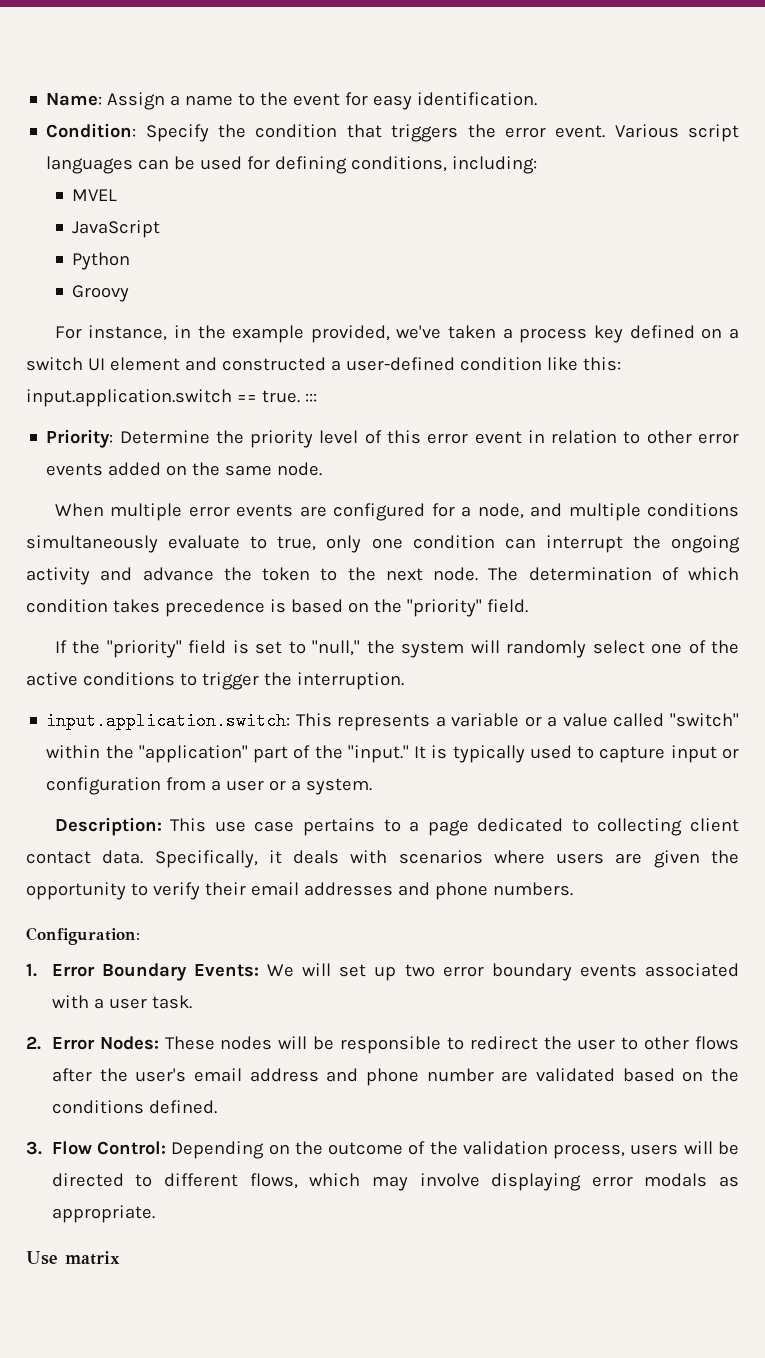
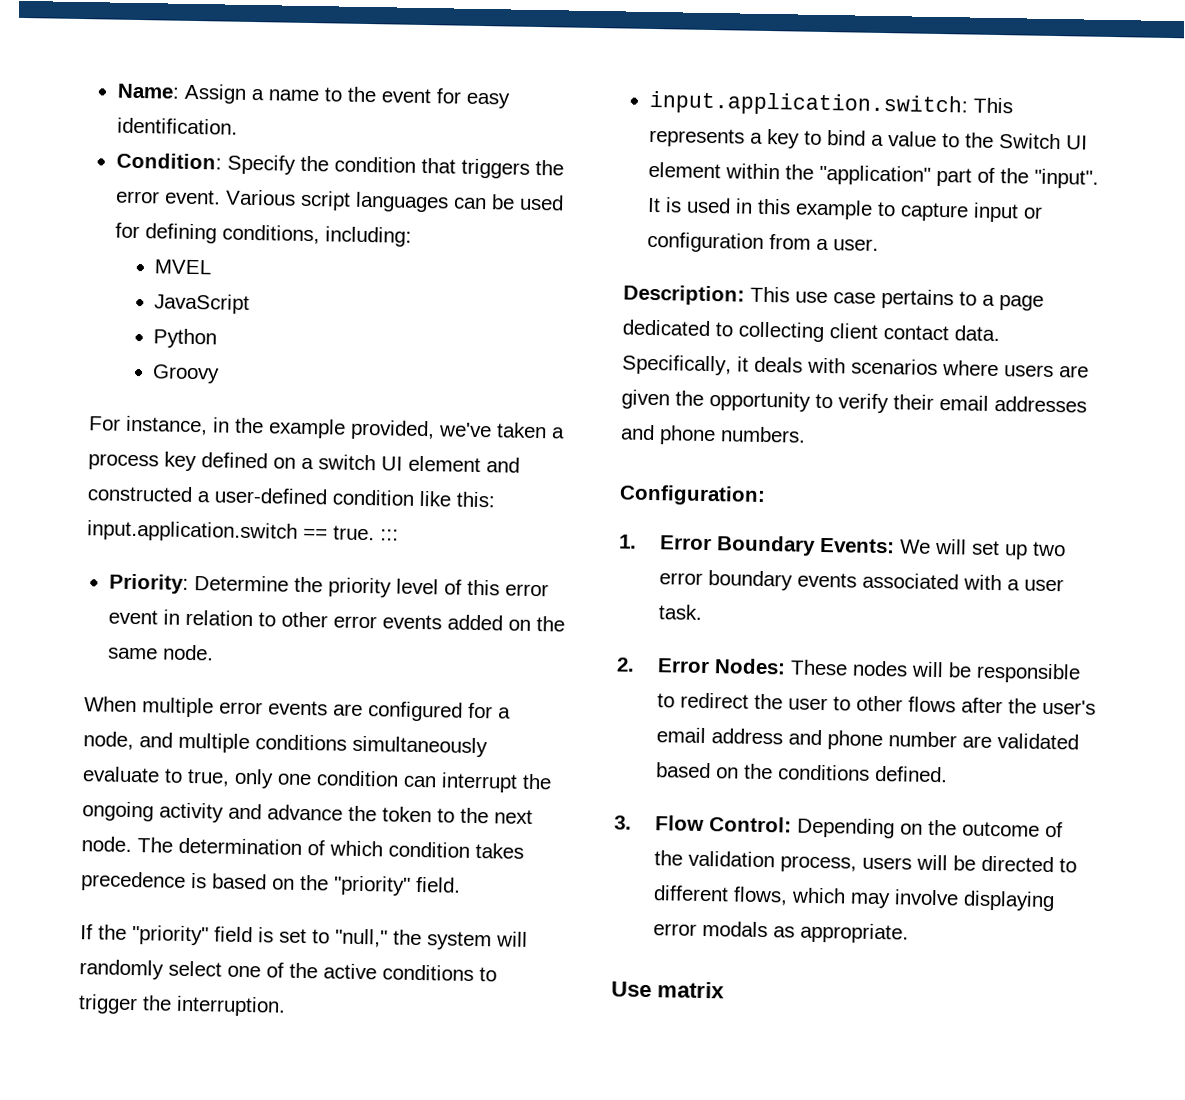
[451,713,739,727] variable or a value called "switch" -> [766,128,1088,150] [647,161,721,179] key to bind a value to the Switch UI element
[347,745,409,763] "input." -> [1033,168,1099,189] "input".
[452,745,572,763] typically used -> [685,197,873,220] used in this example
[226,778,373,795] user or a system. -> [832,238,879,251] user.

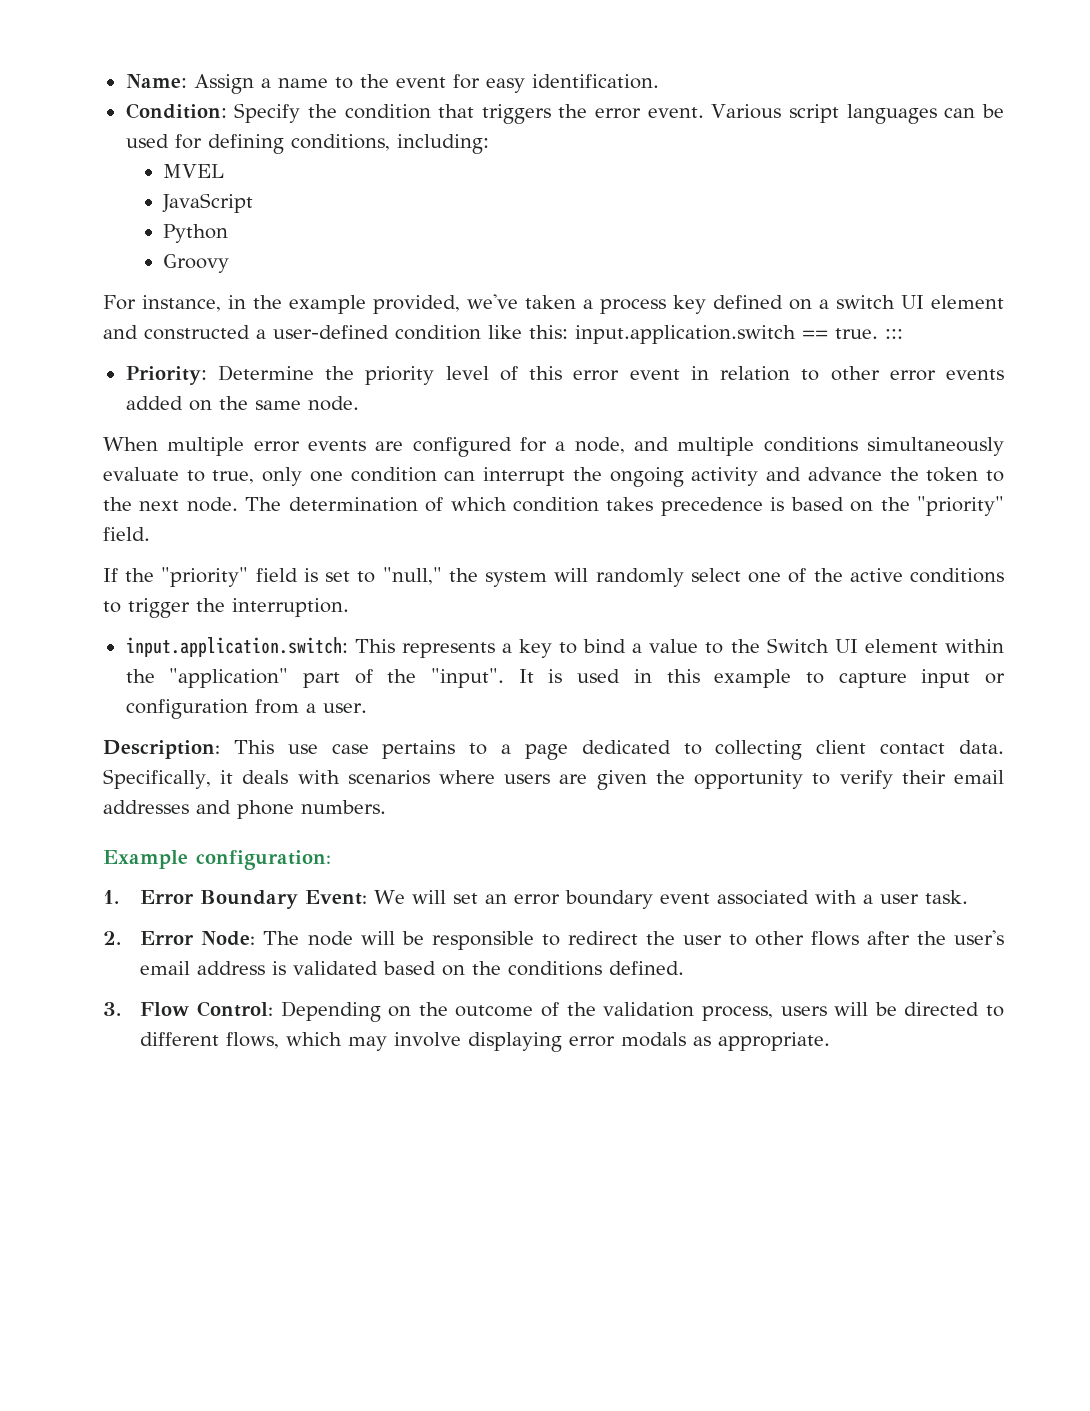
[619,484,766,507] Configuration: -> [103,850,331,870] Example configuration:
[819,537,895,554] Events: -> [305,890,368,905] Event:
[1003,541,1066,560] up two -> [485,894,508,904] an
[796,572,857,588] events -> [660,893,711,904] event
[713,658,908,677] Nodes: These nodes -> [201,931,353,946] Node: The node
[787,729,992,751] and phone number are -> [272,961,287,975] is
[611,981,725,999] // Use matrix -> (831, 1041) none

